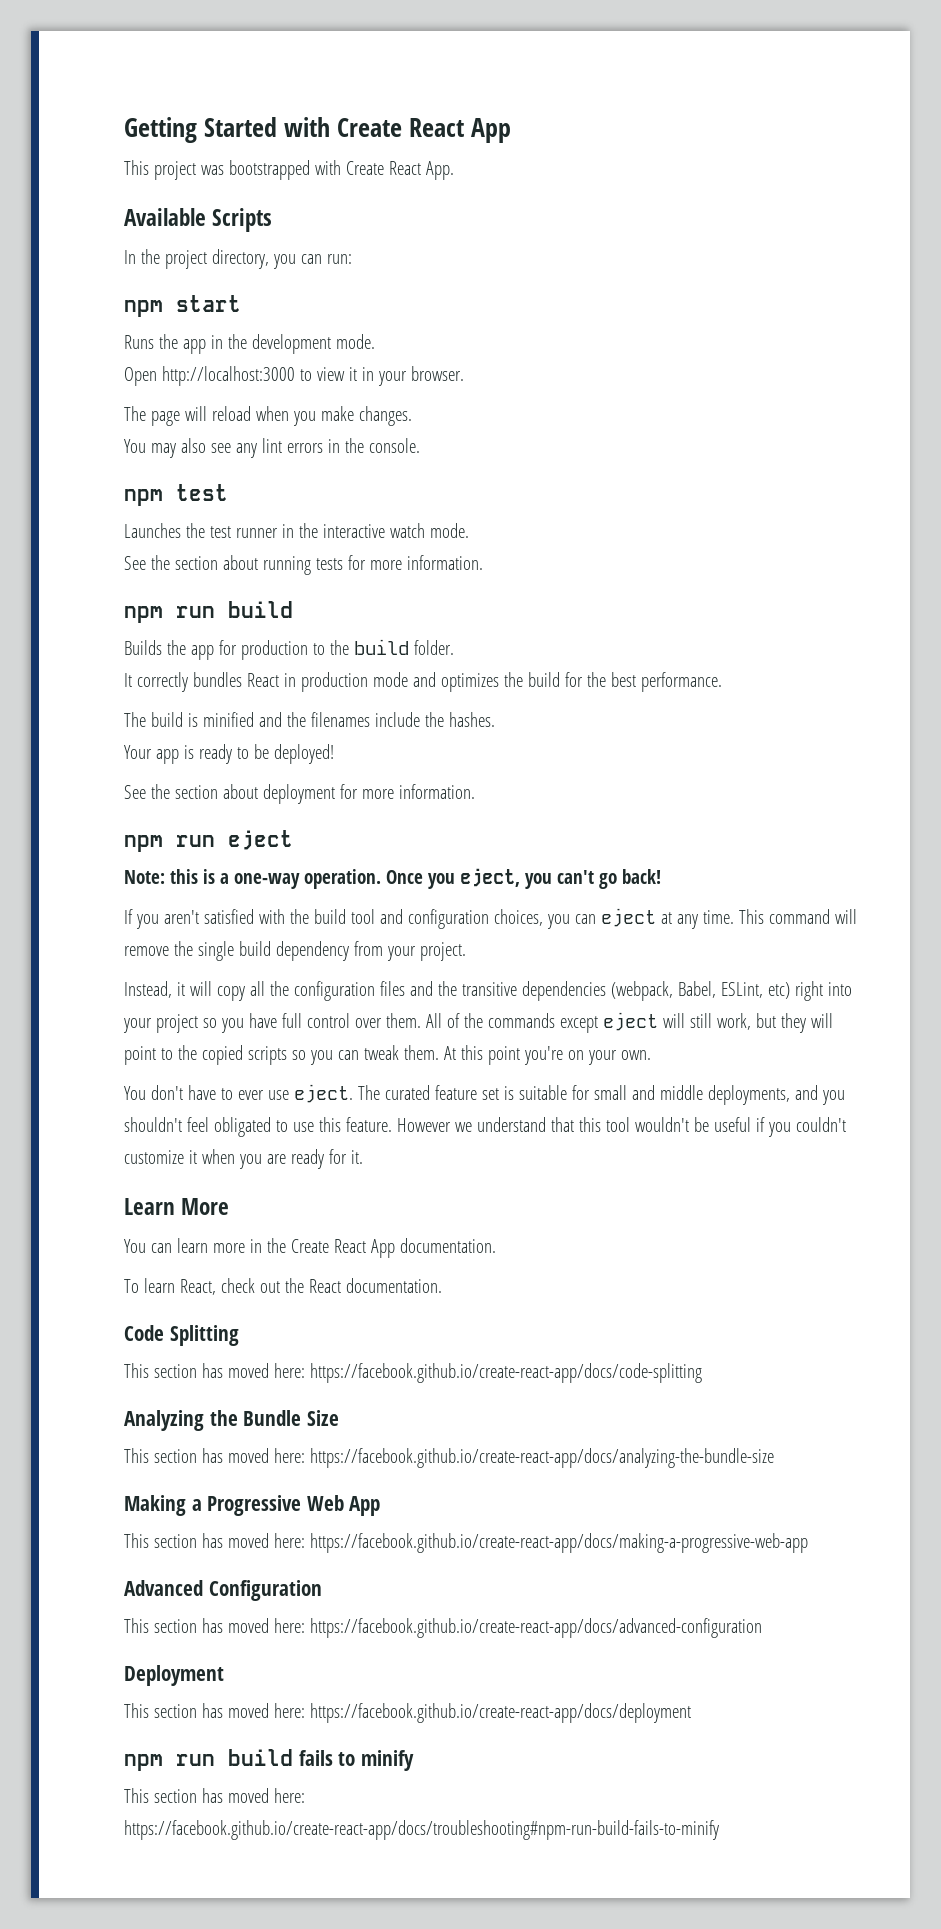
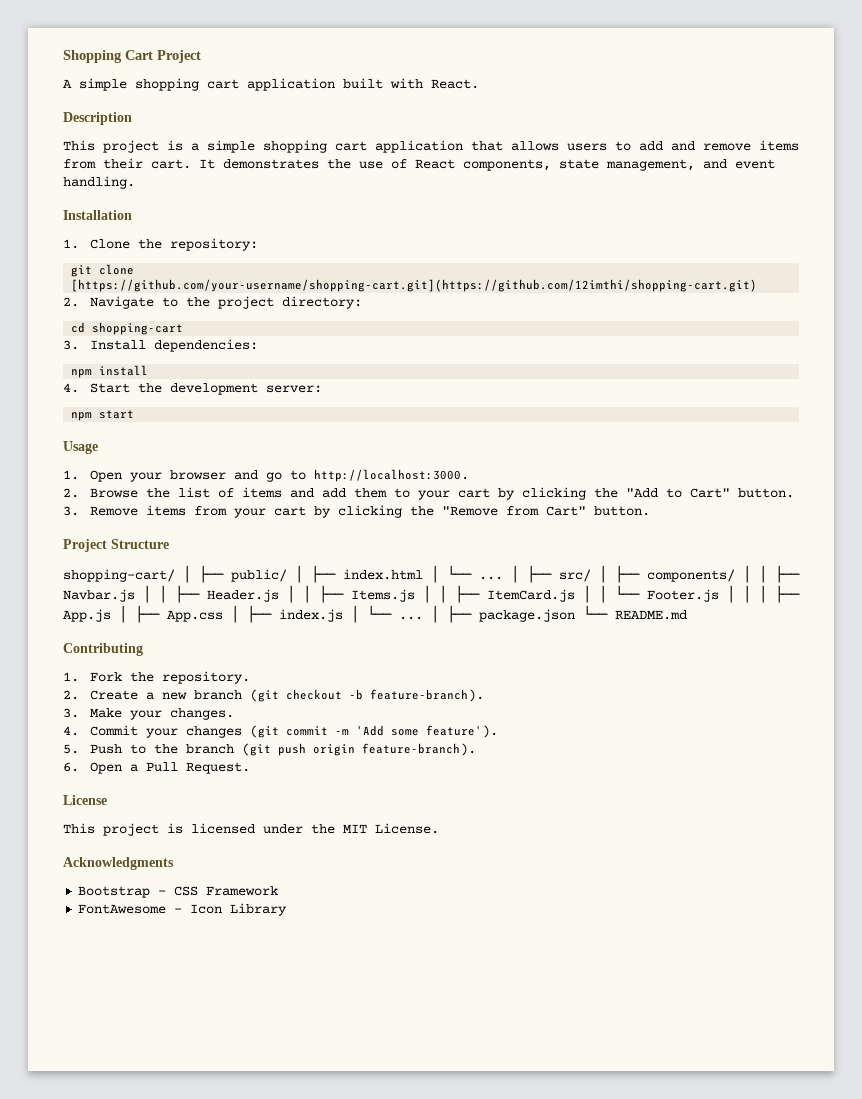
[124,117,512,143] [124,160,454,180] [124,208,273,232] [124,249,352,269] [124,295,241,317] [124,334,375,354] [124,366,464,386] [124,406,412,426] [124,438,420,458] [124,484,228,506] [124,523,469,538] [124,555,483,575] [124,601,293,623] [124,639,454,660] [124,672,722,692] [124,712,495,727] [124,744,334,764] [124,784,475,804] [124,830,293,852] [124,868,661,889] [124,908,857,929] [124,941,466,961] [124,981,852,1001] [123,1012,833,1033] [124,1045,651,1065] [124,1084,845,1105] [124,1117,846,1137] [124,1149,363,1169] [124,1198,230,1215] [124,1238,496,1258] [124,1278,442,1295] [124,1325,239,1346] [124,1363,702,1383] [124,1410,339,1431] [124,1448,774,1468] [124,1495,381,1516] [124,1533,808,1553] [124,1580,322,1601] [124,1618,762,1638] [124,1665,224,1686] [124,1703,691,1723] [124,1749,414,1771] [124,1788,305,1803] [124,1820,719,1840] Getting Started with Create React App // This project was bootstrapped with Create React App. // Available Scripts // In the project directory, you can run: // npm start // Runs the app in the development mode. // Open http://localhost:3000 to view it in your browser. // The page will reload when you make changes. // You may also see any lint errors in the console. // npm test // Launches the test runner in the interactive watch mode. // See the section about running tests for more information. // npm run build // Builds the app for production to the build folder. // It correctly bundles React in production mode and optimizes the build for the best performance. // The build is minified and the filenames include the hashes. // Your app is ready to be deployed! // See the section about deployment for more information. // npm run eject // Note: this is a one-way operation. Once you eject, you can't go back! // If you aren't satisfied with the build tool and configuration choices, you can eject at any time. This command will remove the single build dependency from your project. // Instead, it will copy all the configuration files and the transitive dependencies (webpack, Babel, ESLint, etc) right into your project so you have full control over them. All of the commands except eject will still work, but they will point to the copied scripts so you can tweak them. At this point you're on your own. // You don't have to ever use eject. The curated feature set is suitable for small and middle deployments, and you shouldn't feel obligated to use this feature. However we understand that this tool wouldn't be useful if you couldn't customize it when you are ready for it. // Learn More // You can learn more in the Create React App documentation. // To learn React, check out the React documentation. // Code Splitting // This section has moved here: https://facebook.github.io/create-react-app/docs/code-splitting // Analyzing the Bundle Size // This section has moved here: https://facebook.github.io/create-react-app/docs/analyzing-the-bundle-size // Making a Progressive Web App // This section has moved here: https://facebook.github.io/create-react-app/docs/making-a-progressive-web-app // Advanced Configuration // This section has moved here: https://facebook.github.io/create-react-app/docs/advanced-configuration // Deployment // This section has moved here: https://facebook.github.io/create-react-app/docs/deployment // npm run build fails to minify // This section has moved here: https://facebook.github.io/create-react-app/docs/troubleshooting#npm-run-build-fails-to-minify -> [63,50,201,63] [63,78,479,91] [63,112,132,125] [63,140,799,153] [63,158,775,171] [63,176,135,189] [63,210,132,220] [63,238,258,251] [71,264,135,277] [71,279,758,292] [63,296,362,309] [71,322,184,335] [63,339,258,352] [71,365,149,378] [63,383,322,395] [71,410,135,421] [63,441,98,454] [63,469,469,482] [63,487,794,500] [63,505,650,518] [63,539,169,552] [63,565,800,583] [63,585,800,603] [63,605,687,623] [63,643,143,656] [63,671,250,684] [63,689,484,702] [63,708,234,720] [63,725,498,738] [63,743,476,756] [63,762,250,774] [63,795,107,805] [63,823,439,836] [63,857,174,870] [78,886,279,898] [78,903,288,916] Shopping Cart Project // A simple shopping cart application built with React. // Description // This project is a simple shopping cart application that allows users to add and remove items from their cart. It demonstrates the use of React components, state management, and event handling. // Installation // 1. Clone the repository: // git clone [https://github.com/your-username/shopping-cart.git](https://github.com/12imthi/shopping-cart.git) // 2. Navigate to the project directory: // cd shopping-cart // 3. Install dependencies: // npm install // 4. Start the development server: // npm start // Usage // 1. Open your browser and go to http://localhost:3000. // 2. Browse the list of items and add them to your cart by clicking the "Add to Cart" button. // 3. Remove items from your cart by clicking the "Remove from Cart" button. // Project Structure // shopping-cart/ │ ├── public/ │ ├── index.html │ └── ... │ ├── src/ │ ├── components/ │ │ ├── Navbar.js │ │ ├── Header.js │ │ ├── Items.js │ │ ├── ItemCard.js │ │ └── Footer.js │ │ │ ├── App.js │ ├── App.css │ ├── index.js │ └── ... │ ├── package.json └── README.md // Contributing // 1. Fork the repository. // 2. Create a new branch (git checkout -b feature-branch). // 3. Make your changes. // 4. Commit your changes (git commit -m 'Add some feature'). // 5. Push to the branch (git push origin feature-branch). // 6. Open a Pull Request. // License // This project is licensed under the MIT License. // Acknowledgments // Bootstrap - CSS Framework // FontAwesome - Icon Library

